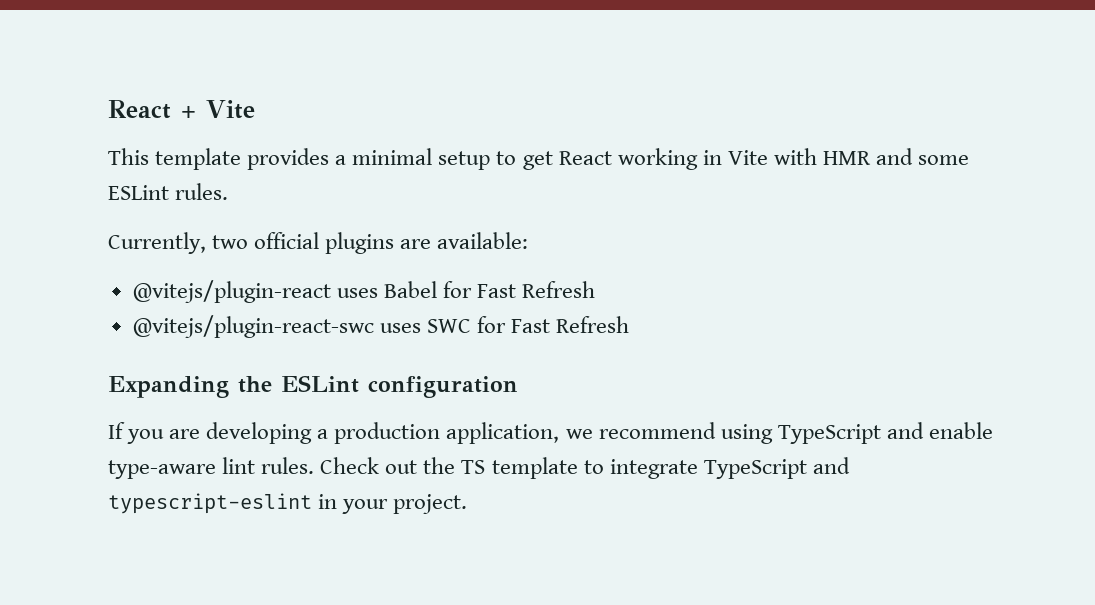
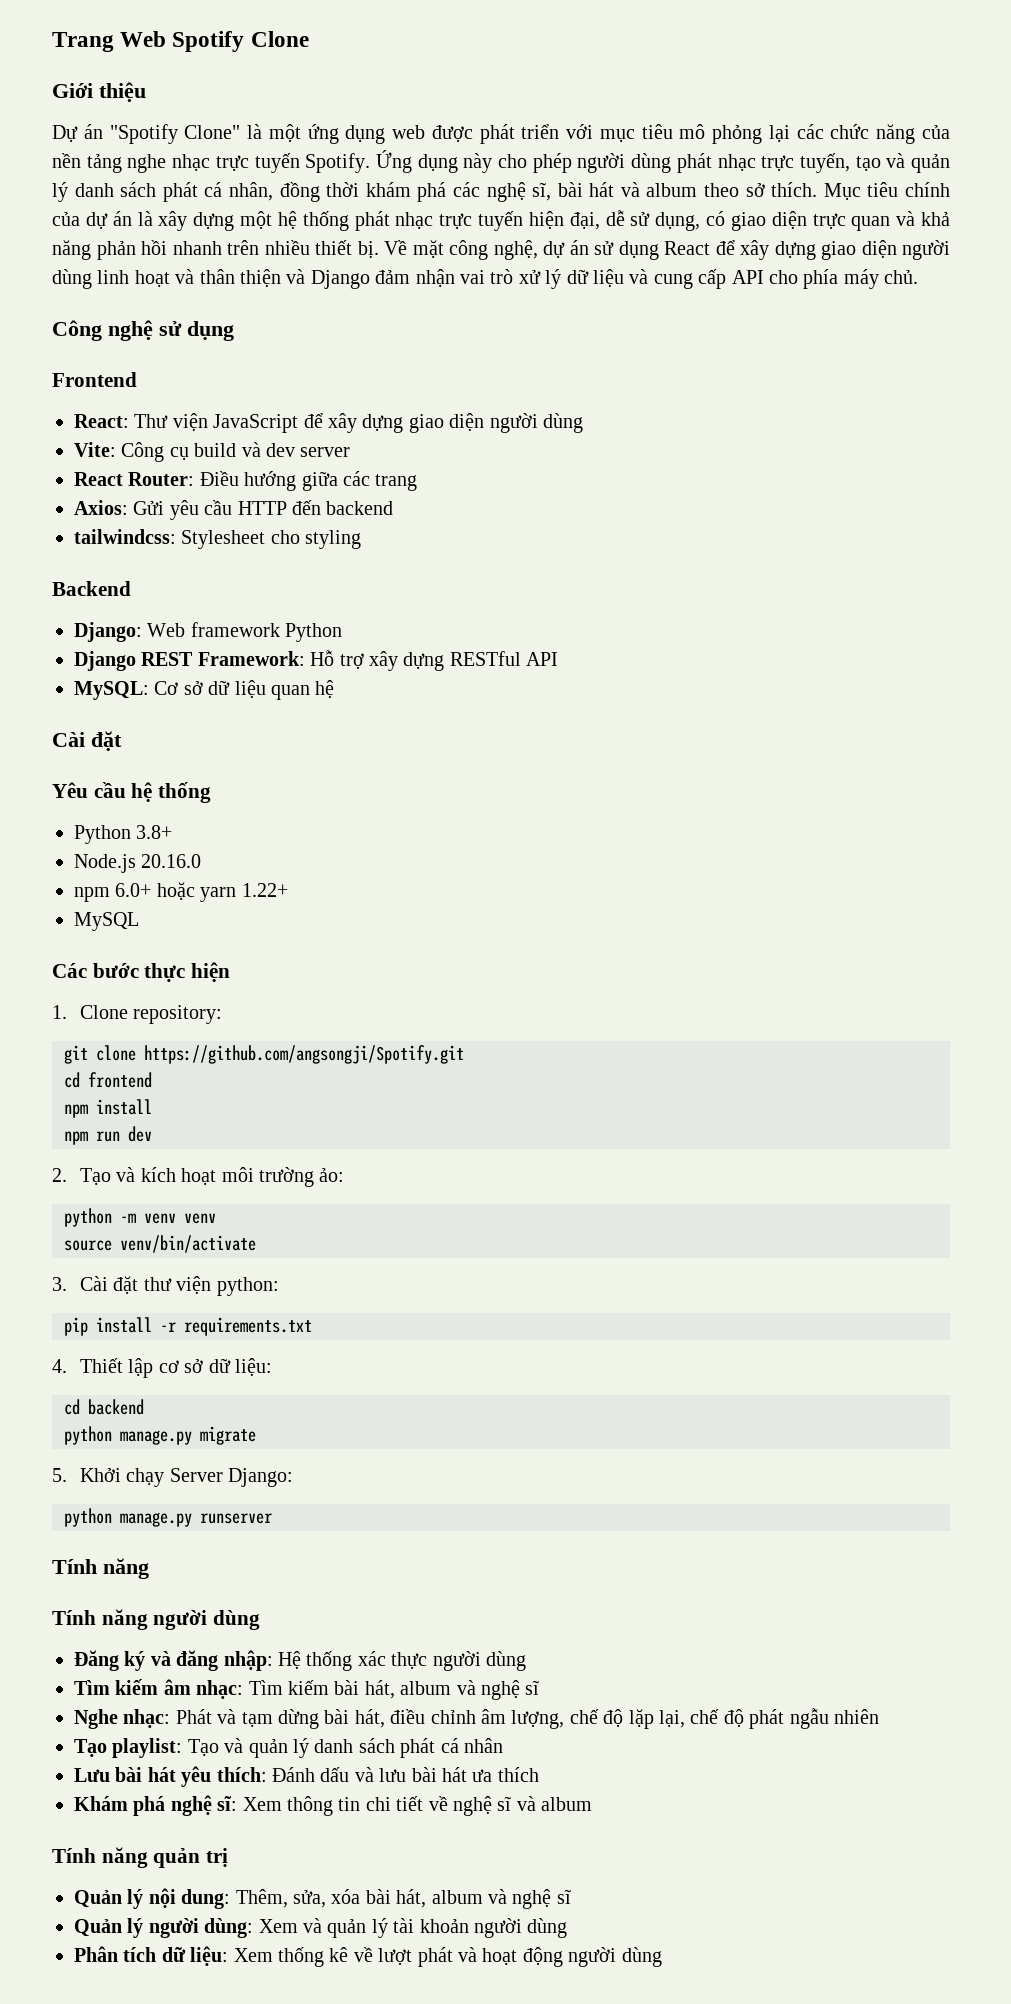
[108,100,255,119] [108,148,970,170] [108,183,229,200] [108,232,529,254] [132,280,596,303] [132,315,630,338] [108,375,518,398] [108,422,993,444] [108,457,850,479] [108,493,468,514] React + Vite // This template provides a minimal setup to get React working in Vite with HMR and some ESLint rules. // Currently, two official plugins are available: // @vitejs/plugin-react uses Babel for Fast Refresh // @vitejs/plugin-react-swc uses SWC for Fast Refresh // Expanding the ESLint configuration // If you are developing a production application, we recommend using TypeScript and enable type-aware lint rules. Check out the TS template to integrate TypeScript and typescript-eslint in your project. -> [52,31,309,52] [52,82,146,102] [52,124,951,144] [52,150,951,173] [52,182,951,202] [52,210,951,231] [52,240,950,260] [52,269,919,289] [52,320,234,341] [52,372,137,387] [74,413,583,433] [74,442,351,462] [74,471,418,491] [74,500,394,520] [74,529,362,549] [52,581,131,596] [74,622,343,642] [74,650,559,671] [74,680,335,700] [52,731,122,751] [52,782,212,803] [74,825,173,844] [74,854,202,873] [74,882,288,902] [74,912,139,931] [52,962,231,982] [52,1005,223,1024] [64,1045,464,1064] [64,1072,152,1088] [64,1099,152,1118] [64,1126,152,1145] [52,1167,345,1187] [64,1208,216,1227] [64,1235,256,1253] [52,1276,279,1296] [64,1317,312,1336] [52,1358,273,1378] [64,1399,144,1415] [64,1426,256,1445] [52,1468,294,1487] [64,1508,272,1527] [52,1558,149,1579] [52,1609,261,1630] [74,1650,526,1671] [74,1679,540,1700] [74,1708,879,1729] [74,1738,503,1758] [74,1766,539,1787] [74,1795,593,1816] [52,1847,229,1868] [74,1888,571,1909] [74,1918,568,1938] [74,1946,662,1967] Trang Web Spotify Clone // Giới thiệu // Dự án "Spotify Clone" là một ứng dụng web được phát triển với mục tiêu mô phỏng lại các chức năng của nền tảng nghe nhạc trực tuyến Spotify. Ứng dụng này cho phép người dùng phát nhạc trực tuyến, tạo và quản lý danh sách phát cá nhân, đồng thời khám phá các nghệ sĩ, bài hát và album theo sở thích. Mục tiêu chính của dự án là xây dựng một hệ thống phát nhạc trực tuyến hiện đại, dễ sử dụng, có giao diện trực quan và khả năng phản hồi nhanh trên nhiều thiết bị. Về mặt công nghệ, dự án sử dụng React để xây dựng giao diện người dùng linh hoạt và thân thiện và Django đảm nhận vai trò xử lý dữ liệu và cung cấp API cho phía máy chủ. // Công nghệ sử dụng // Frontend // React: Thư viện JavaScript để xây dựng giao diện người dùng // Vite: Công cụ build và dev server // React Router: Điều hướng giữa các trang // Axios: Gửi yêu cầu HTTP đến backend // tailwindcss: Stylesheet cho styling // Backend // Django: Web framework Python // Django REST Framework: Hỗ trợ xây dựng RESTful API // MySQL: Cơ sở dữ liệu quan hệ // Cài đặt // Yêu cầu hệ thống // Python 3.8+ // Node.js 20.16.0 // npm 6.0+ hoặc yarn 1.22+ // MySQL // Các bước thực hiện // 1. Clone repository: // git clone https://github.com/angsongji/Spotify.git // cd frontend // npm install // npm run dev // 2. Tạo và kích hoạt môi trường ảo: // python -m venv venv // source venv/bin/activate // 3. Cài đặt thư viện python: // pip install -r requirements.txt // 4. Thiết lập cơ sở dữ liệu: // cd backend // python manage.py migrate // 5. Khởi chạy Server Django: // python manage.py runserver // Tính năng // Tính năng người dùng // Đăng ký và đăng nhập: Hệ thống xác thực người dùng // Tìm kiếm âm nhạc: Tìm kiếm bài hát, album và nghệ sĩ // Nghe nhạc: Phát và tạm dừng bài hát, điều chỉnh âm lượng, chế độ lặp lại, chế độ phát ngẫu nhiên // Tạo playlist: Tạo và quản lý danh sách phát cá nhân // Lưu bài hát yêu thích: Đánh dấu và lưu bài hát ưa thích // Khám phá nghệ sĩ: Xem thông tin chi tiết về nghệ sĩ và album // Tính năng quản trị // Quản lý nội dung: Thêm, sửa, xóa bài hát, album và nghệ sĩ // Quản lý người dùng: Xem và quản lý tài khoản người dùng // Phân tích dữ liệu: Xem thống kê về lượt phát và hoạt động người dùng

